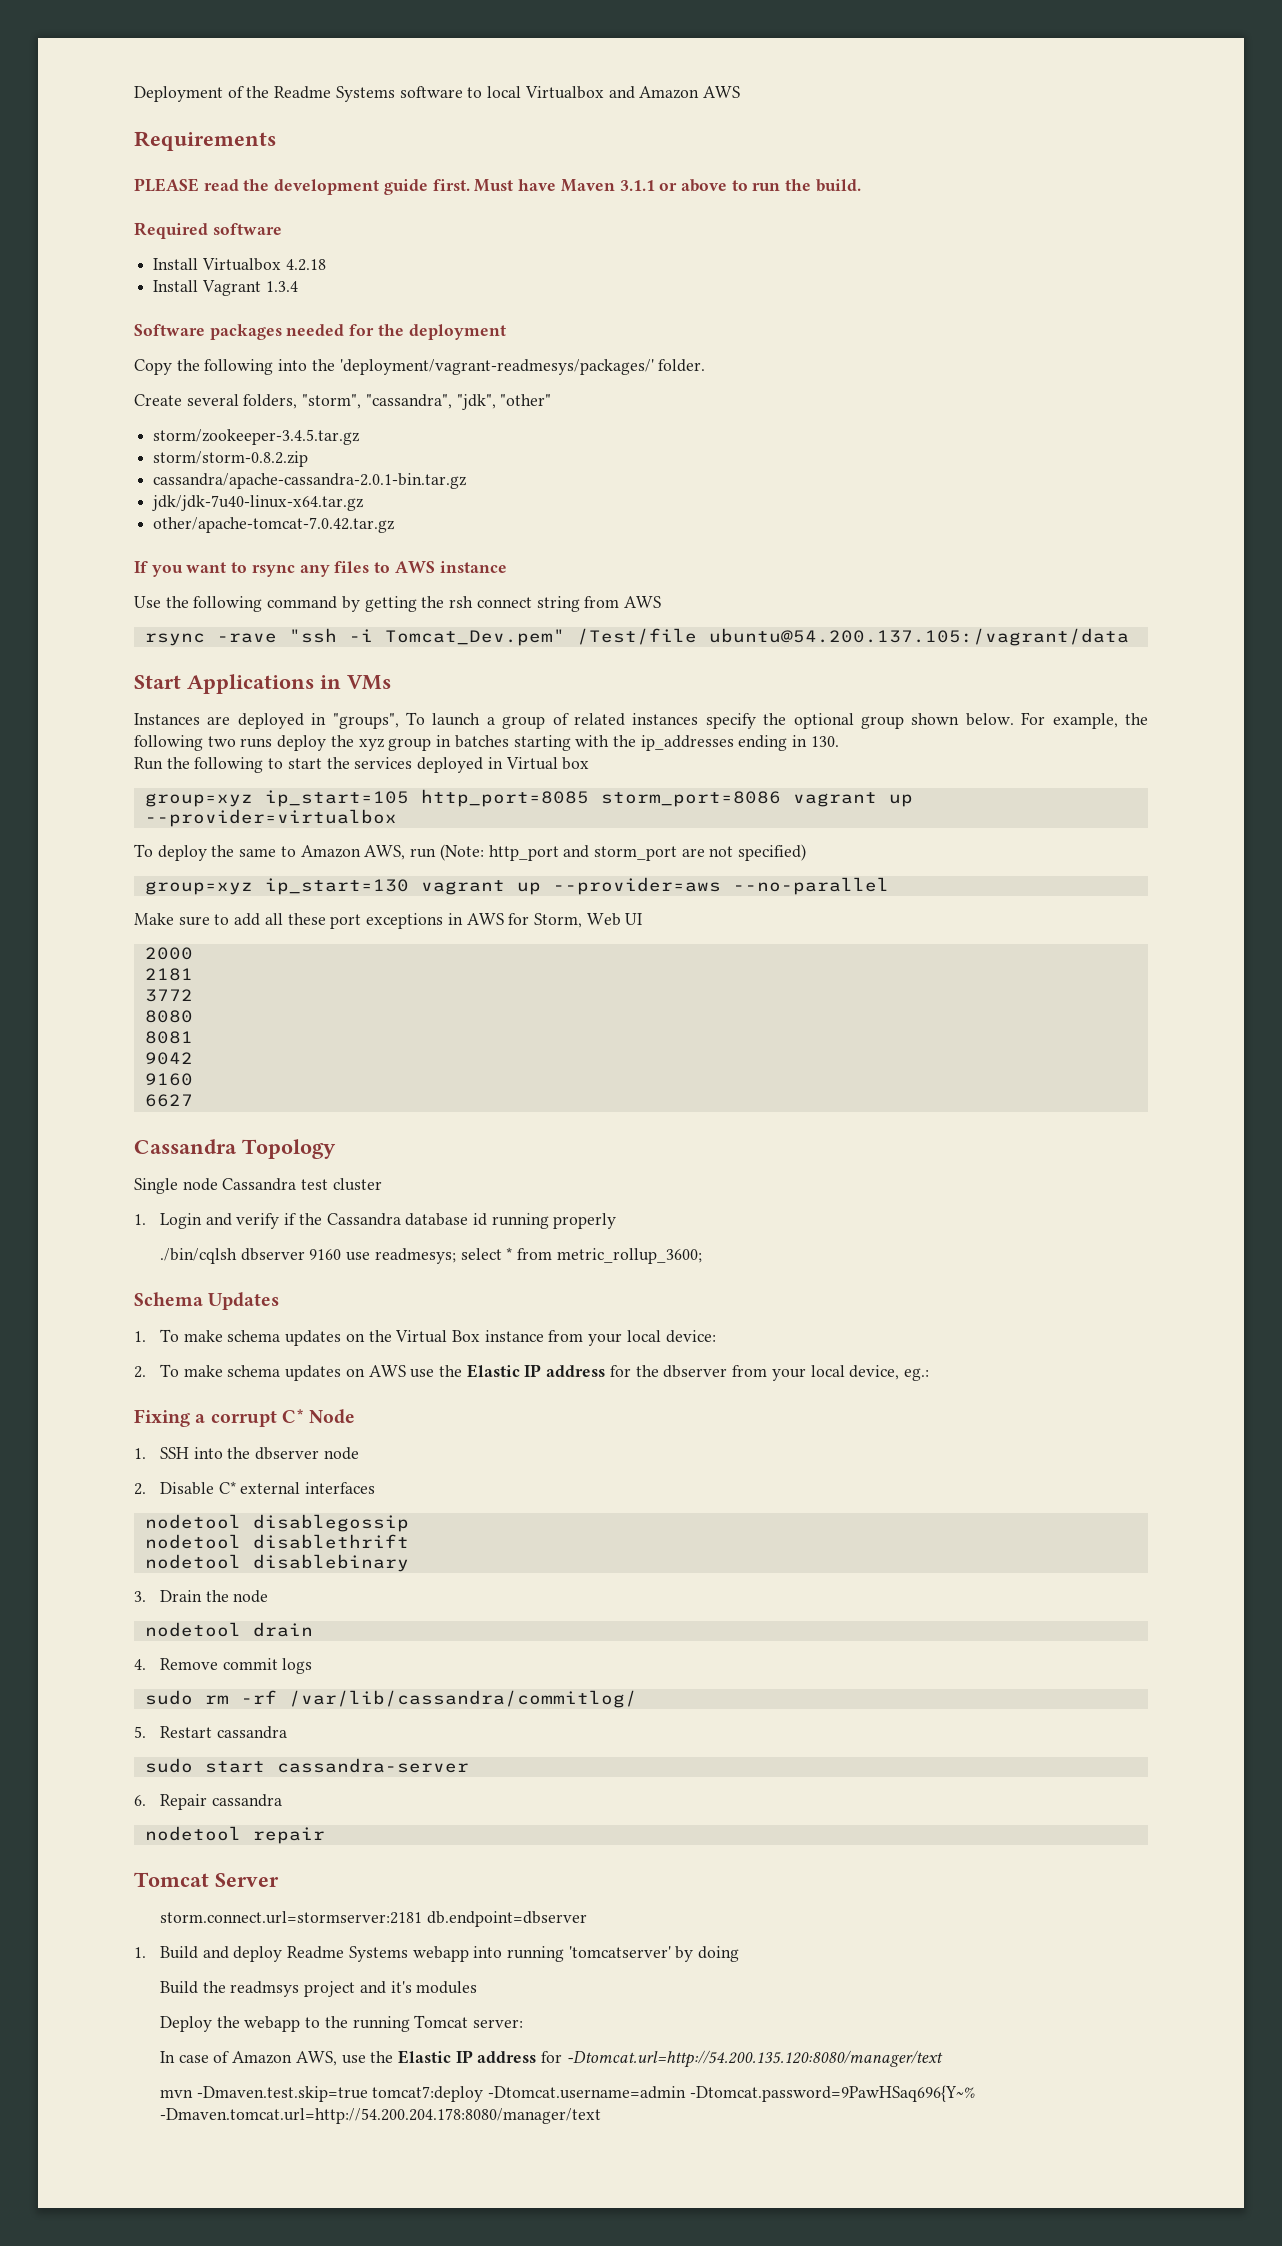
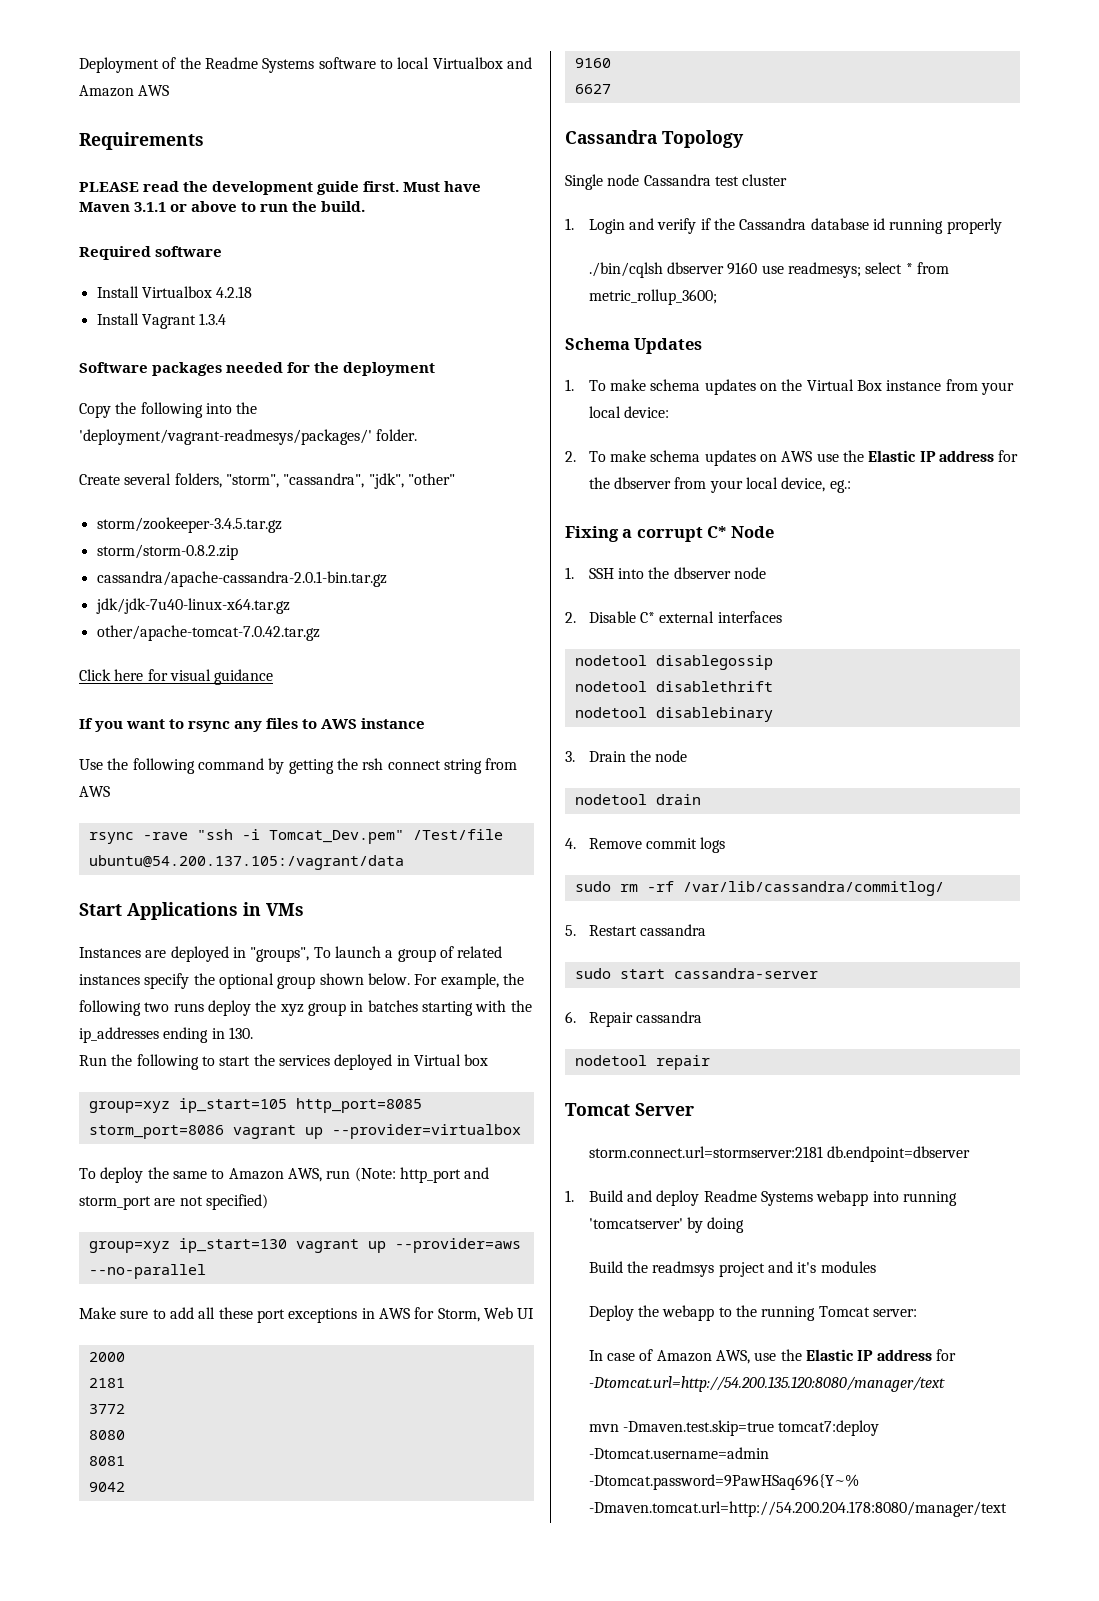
(396, 525) none -> [79,669,274,685] // Click here for visual guidance

